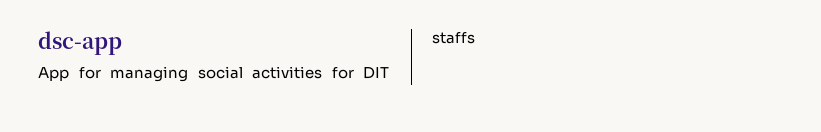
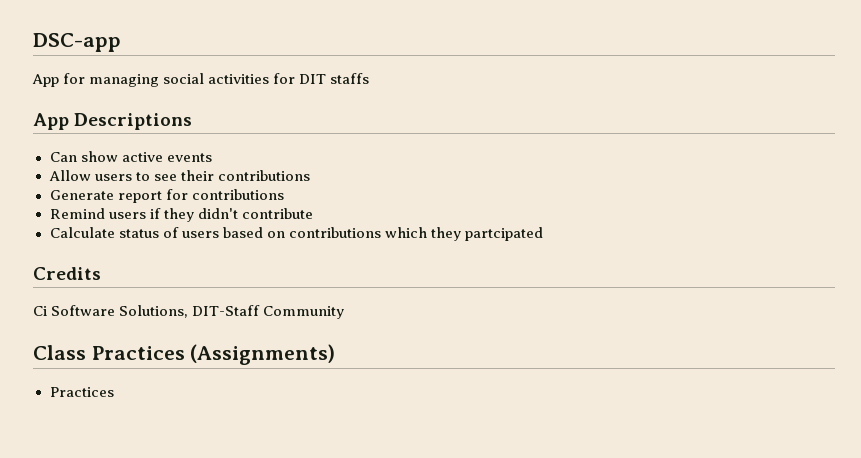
[38,31,122,55] dsc-app -> [33,33,121,52] DSC-app
(475, 38) none -> [33,113,193,130] [49,151,212,162] [48,170,310,181] [49,189,284,203] [49,208,313,222] [49,227,543,241] [33,267,101,280] [33,305,345,319] [33,344,336,365] [49,387,114,397] // App Descriptions // Can show active events // Allow users to see their contributions // Generate report for contributions // Remind users if they didn't contribute // Calculate status of users based on contributions which they partcipated // Credits // Ci Software Solutions, DIT-Staff Community // Class Practices (Assignments) // Practices

